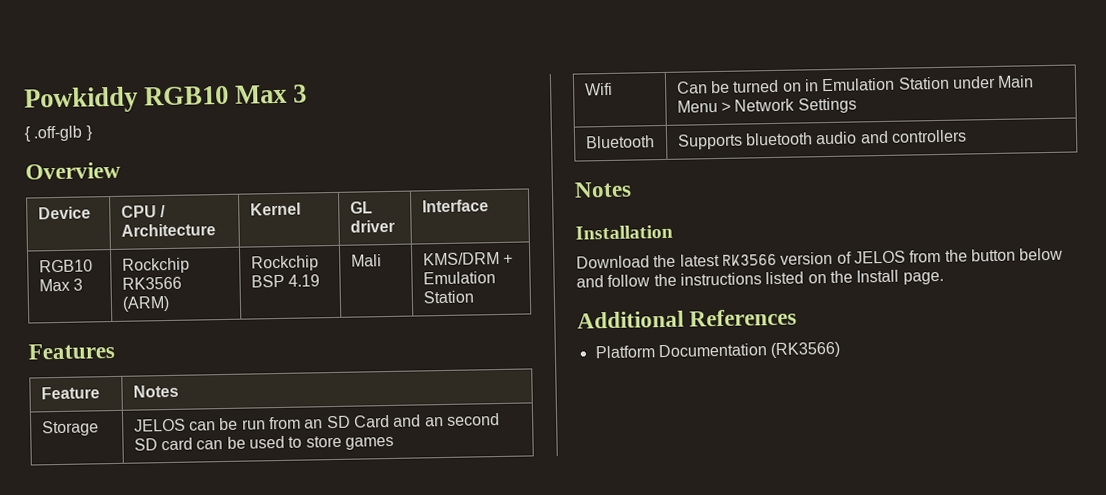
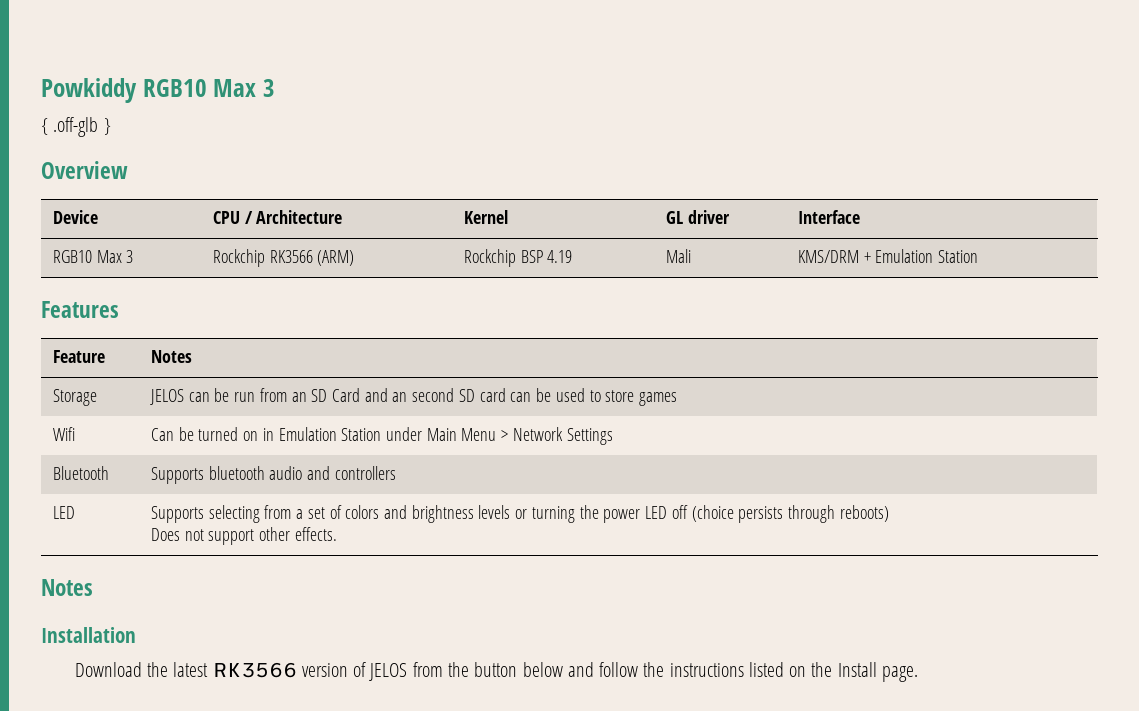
(968, 136) none -> [52,506,75,519] [150,505,889,523] [150,527,337,545] // LED | Supports selecting from a set of colors and brightness levels or turning the power LED off (choice persists through reboots) // Does not support other effects.
[577,308,798,329] [594,341,842,359] // Additional References // Platform Documentation (RK3566) -> (918, 674) none

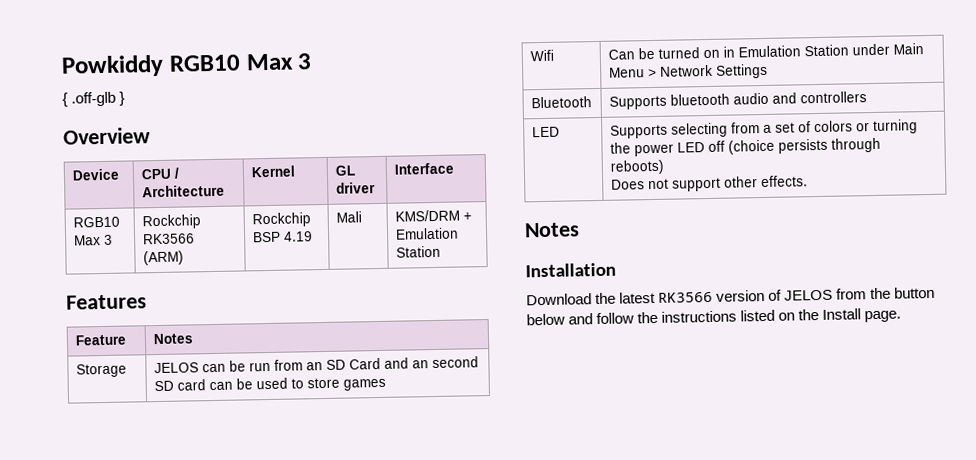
[384,505,511,523] and brightness levels -> (853, 126) none

